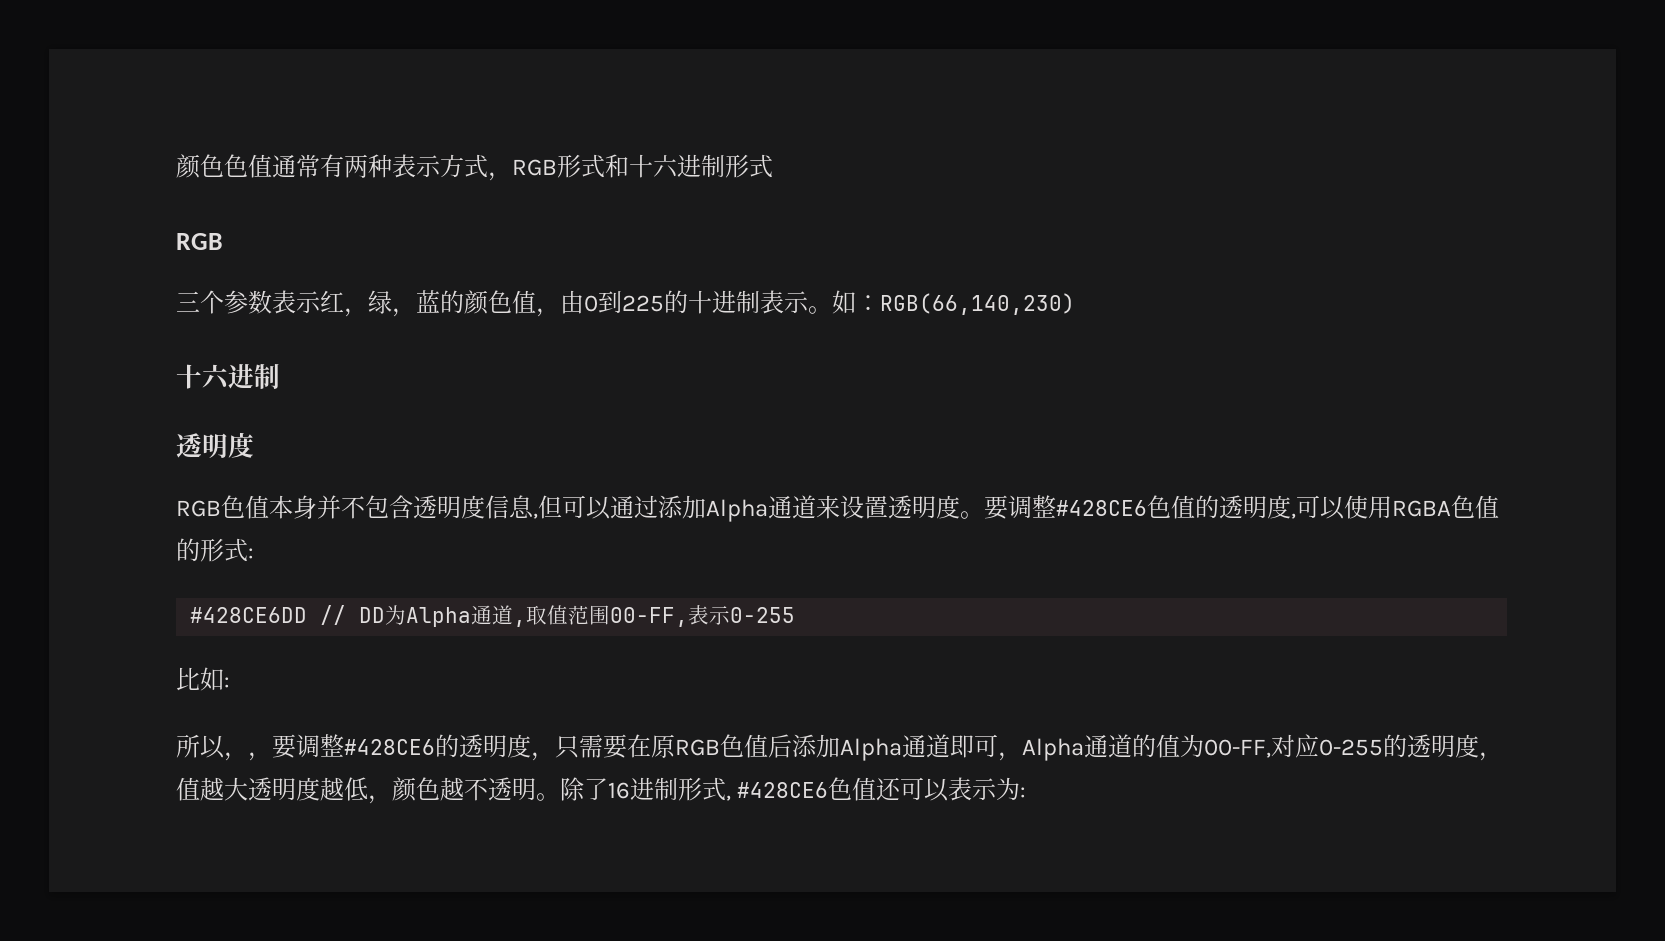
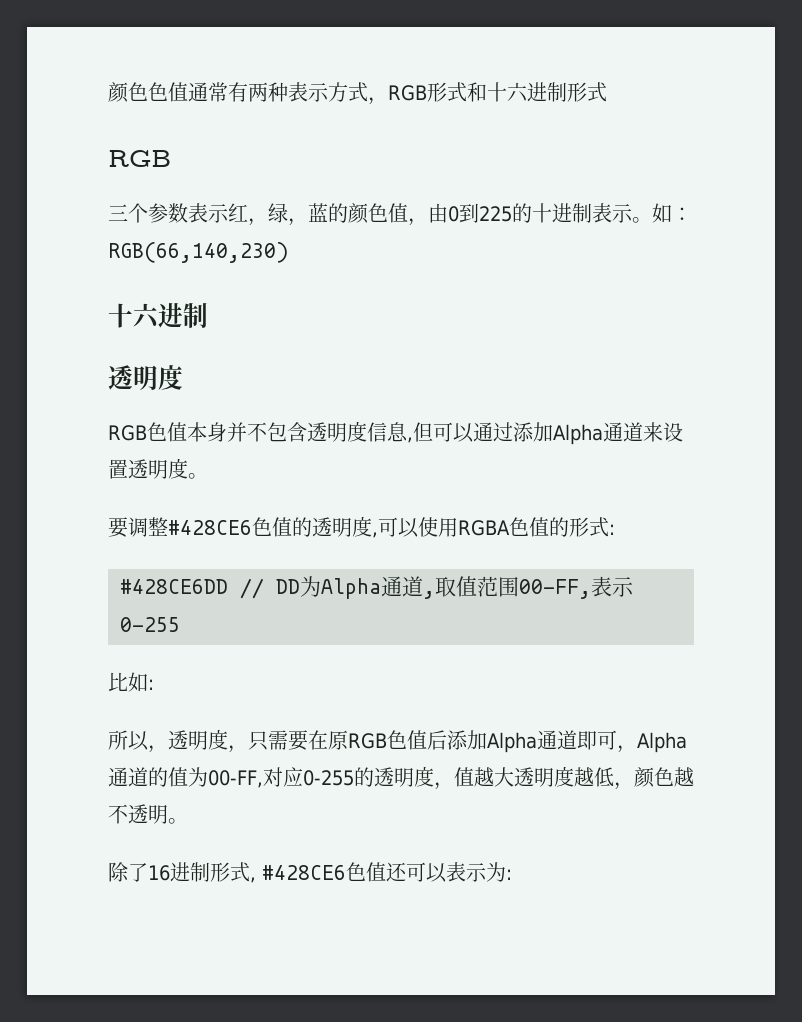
(984, 515) none -> (208, 476) //
[248,734,459,761] ，要调整#428CE6的 -> (168, 749) none
(560, 797) none -> (188, 821) //

